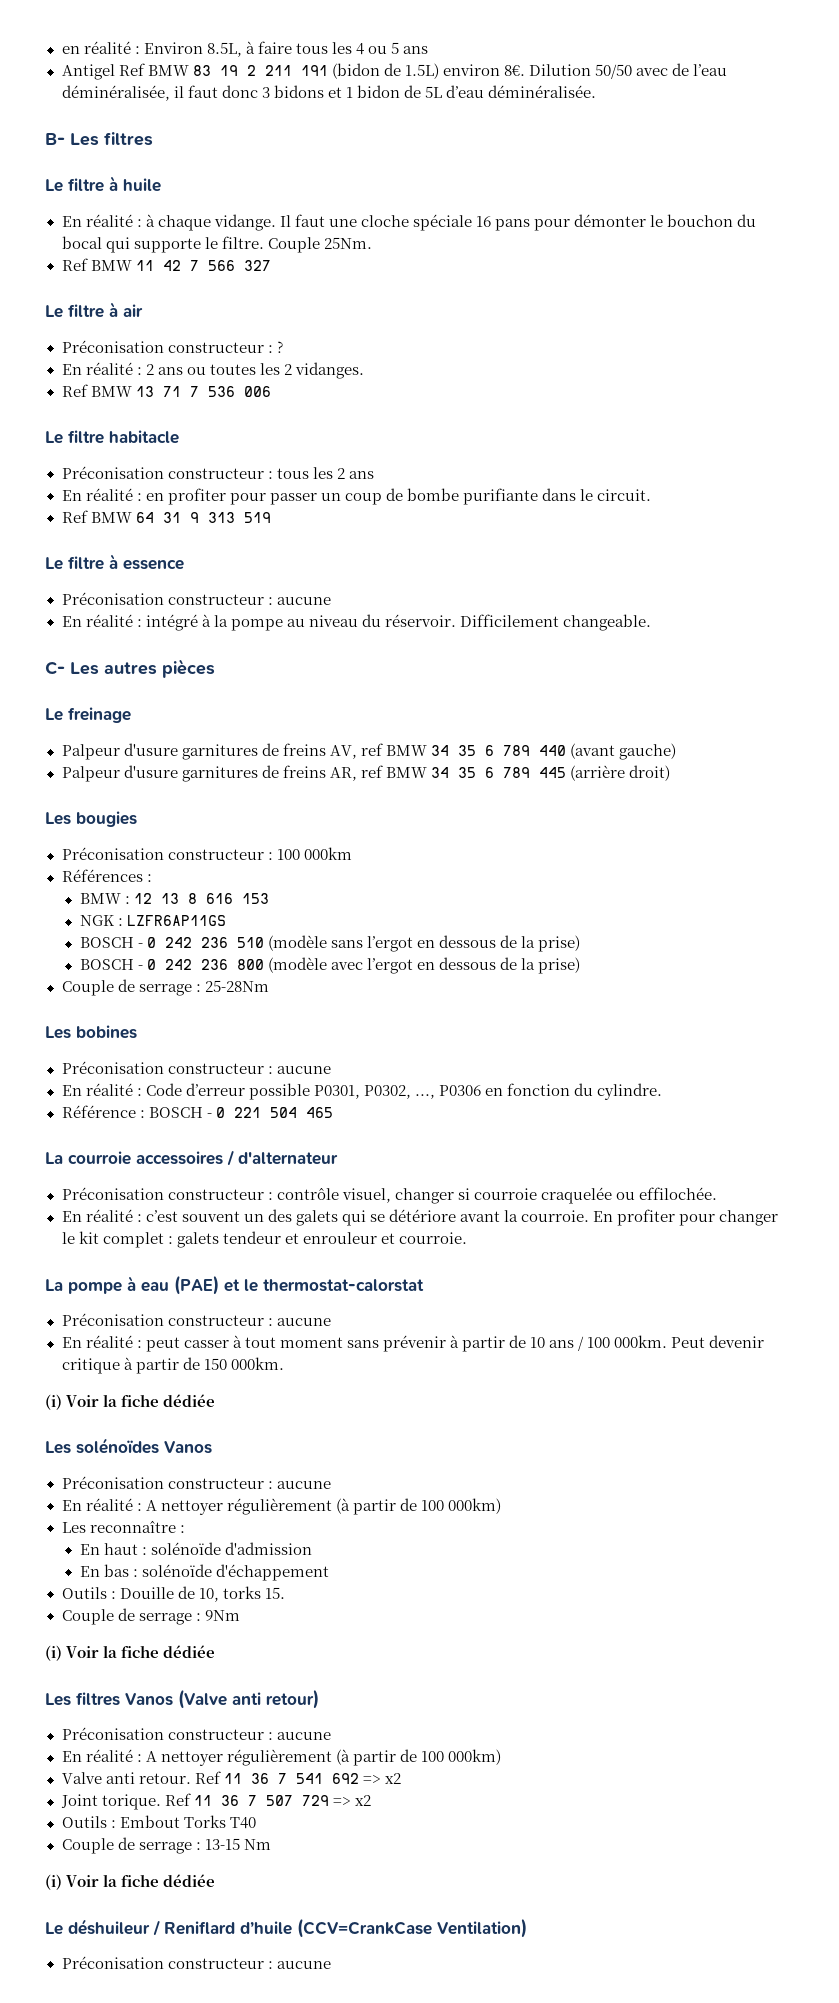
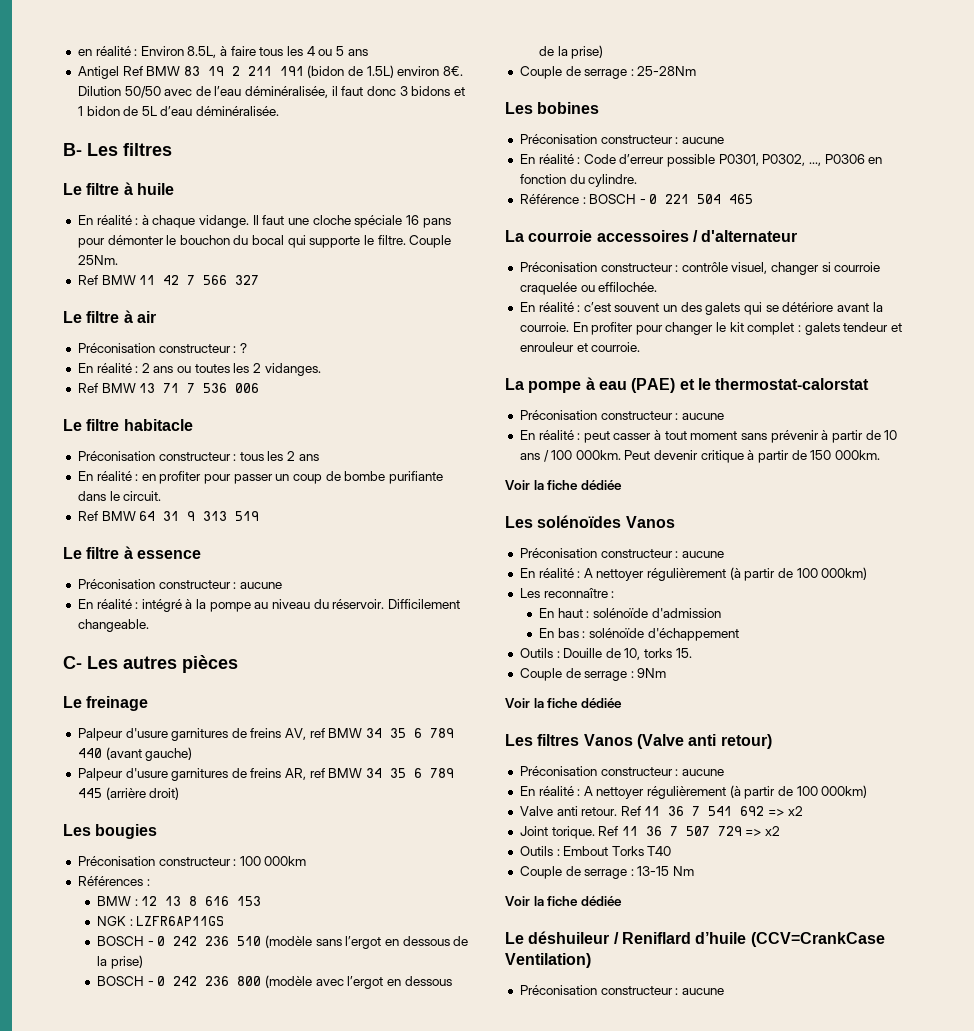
[45,1394,62,1410] (i) -> (880, 455) none
[45,1645,62,1661] (i) -> (667, 673) none
[45,1874,62,1890] (i) -> (695, 871) none

